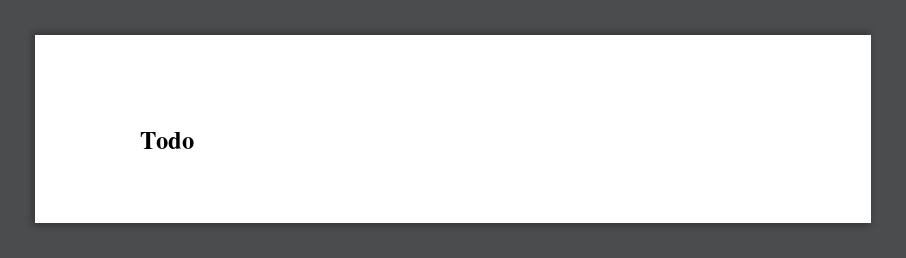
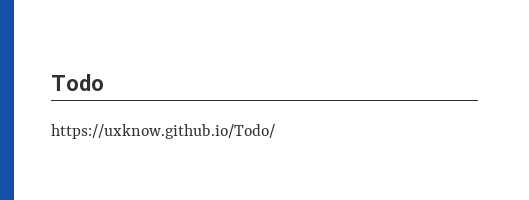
(194, 140) none -> [51,124,275,139] // https://uxknow.github.io/Todo/

